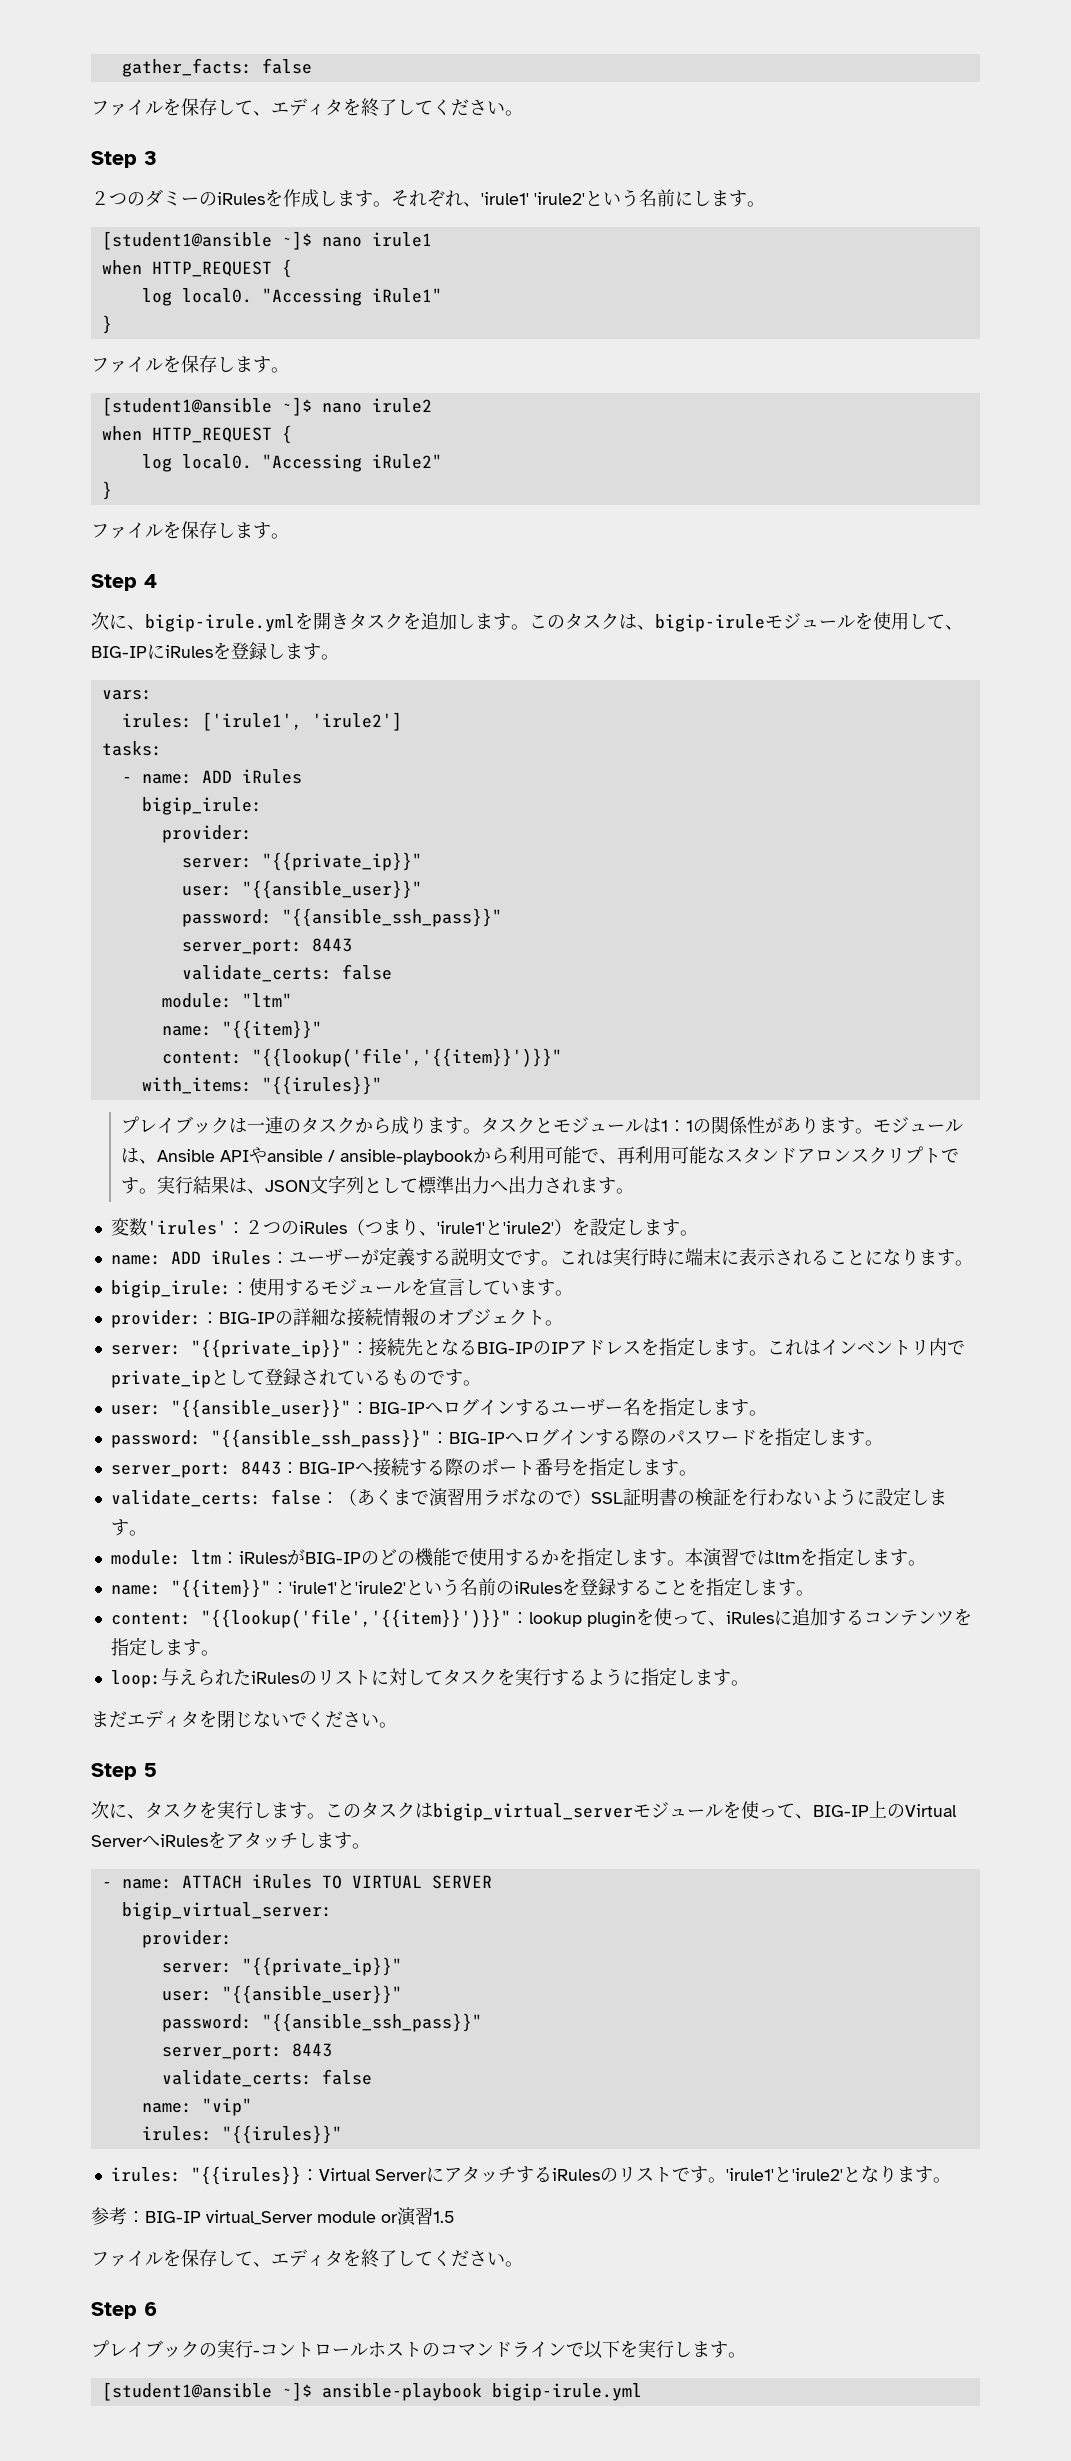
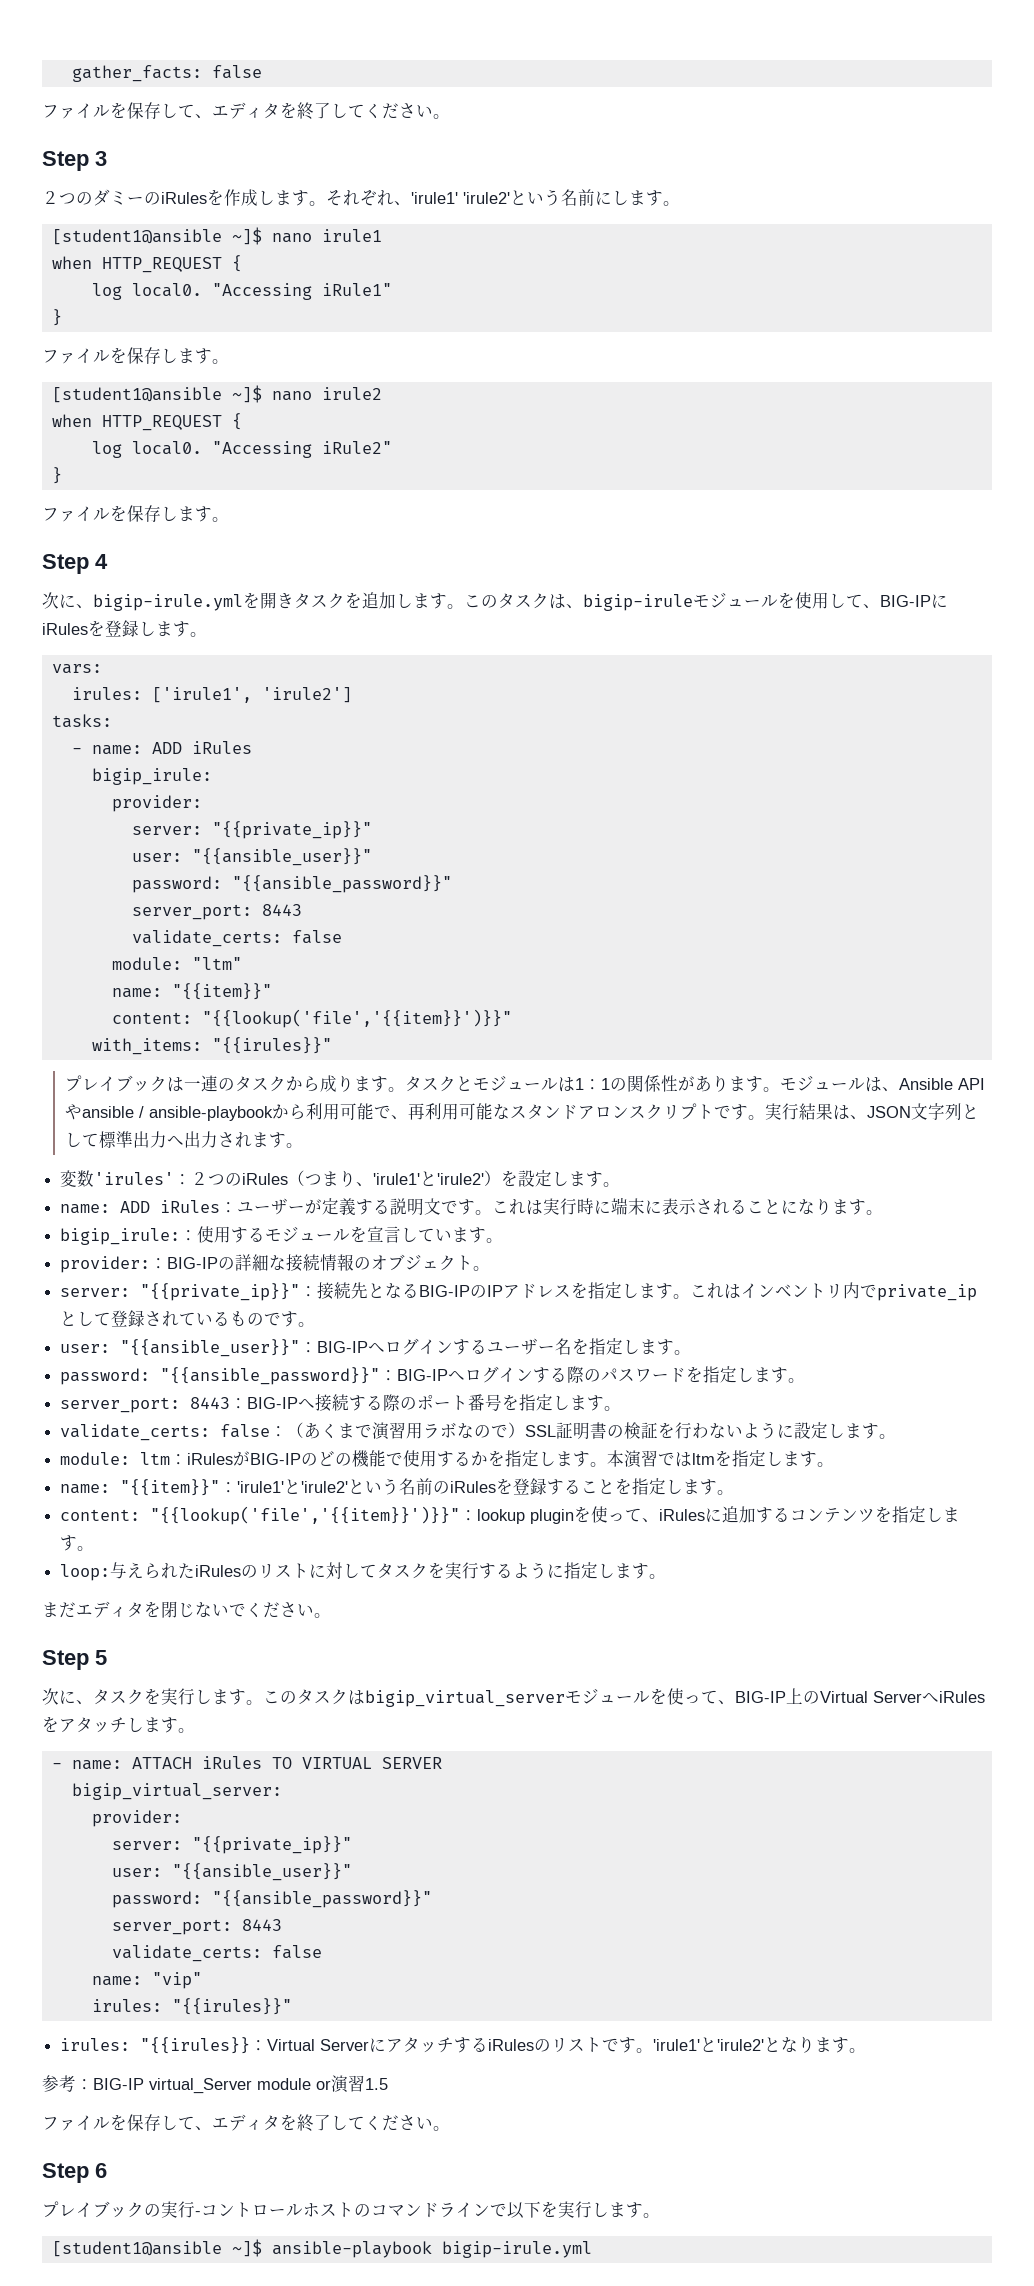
[281,908,502,927] "{{ansible_ssh_pass}}" -> [231,875,452,893] "{{ansible_password}}"
[210,1429,431,1448] "{{ansible_ssh_pass}}" -> [160,1367,381,1385] "{{ansible_password}}"
[261,2013,482,2032] "{{ansible_ssh_pass}}" -> [211,1890,432,1908] "{{ansible_password}}"

